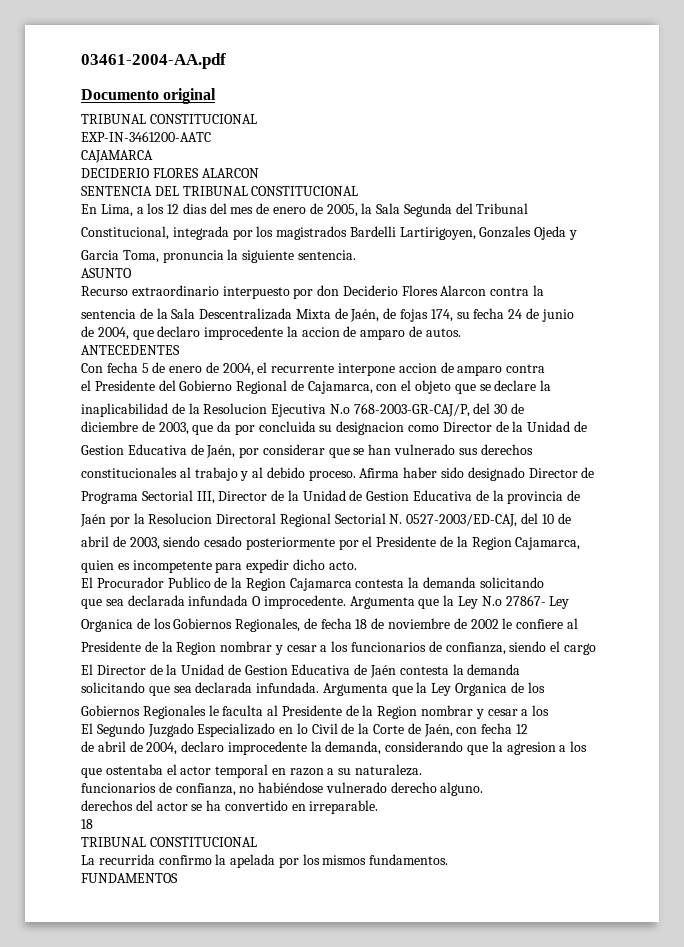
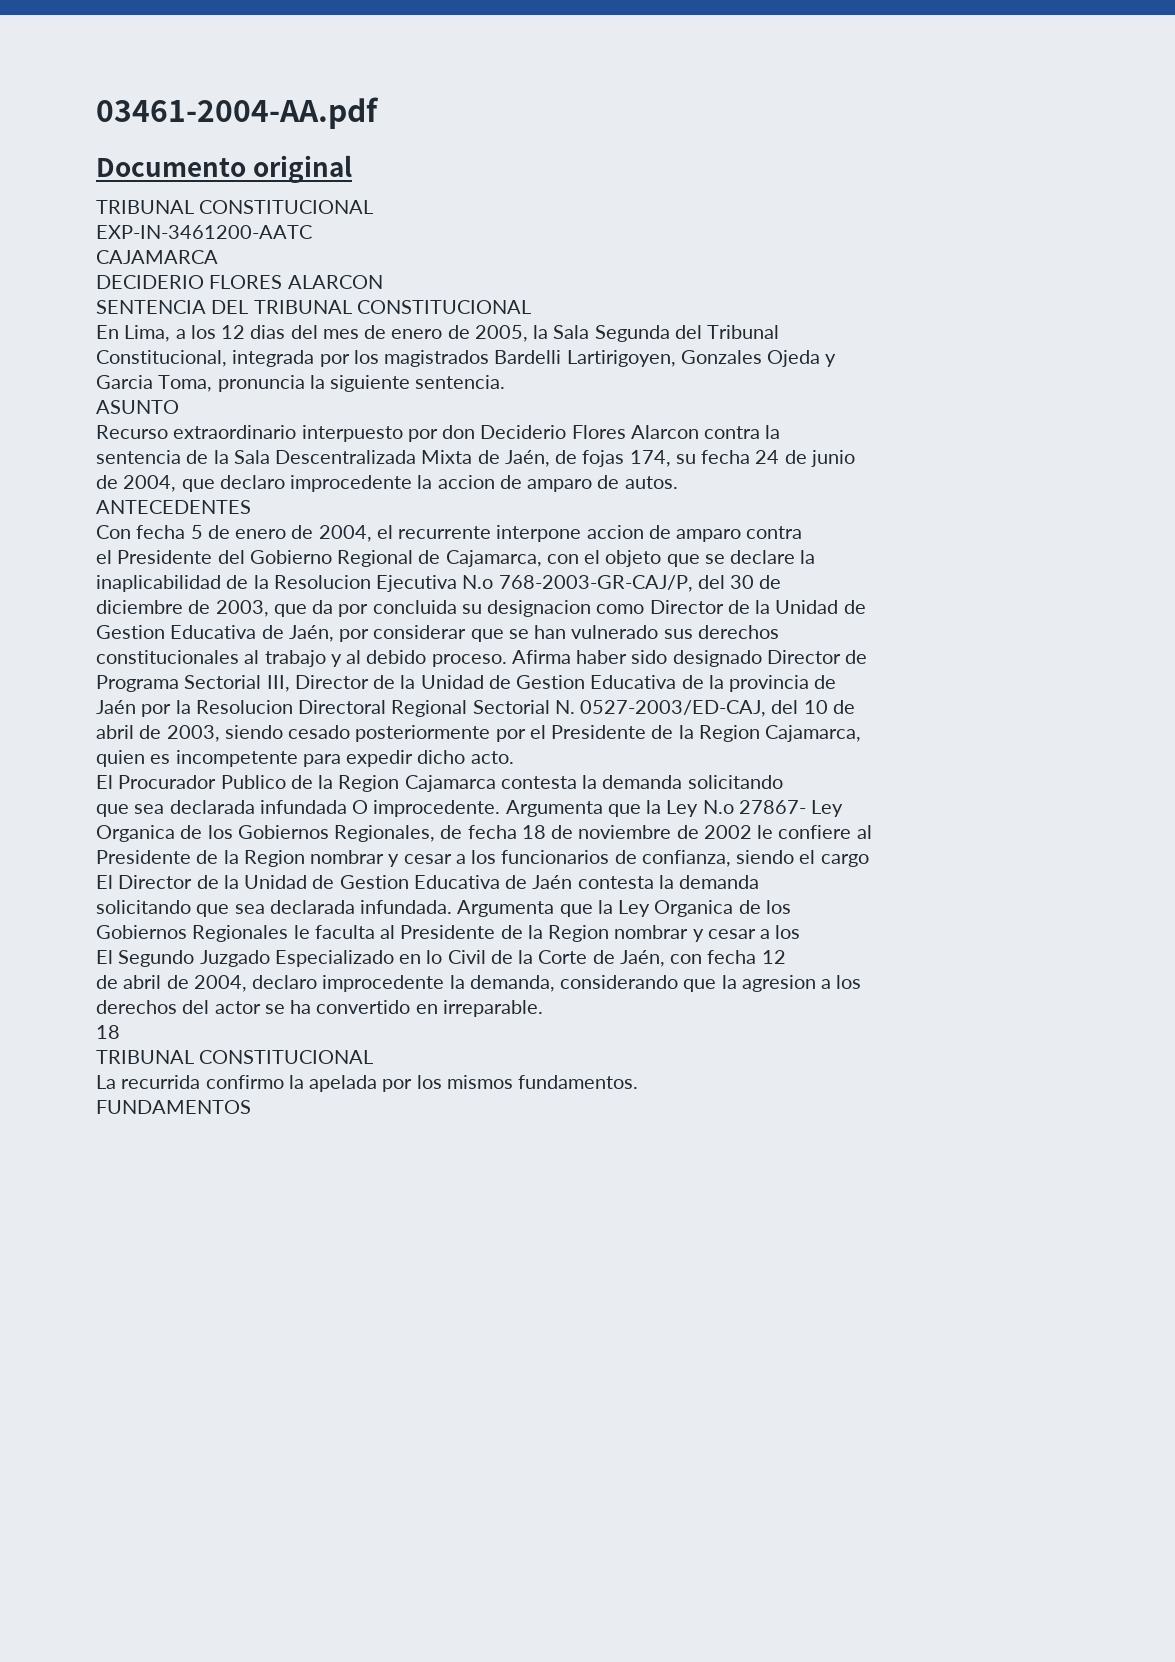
[81,764,423,778] [81,782,484,796] // que ostentaba el actor temporal en razon a su naturaleza. // funcionarios de confianza, no habiéndose vulnerado derecho alguno. -> (862, 982) none

